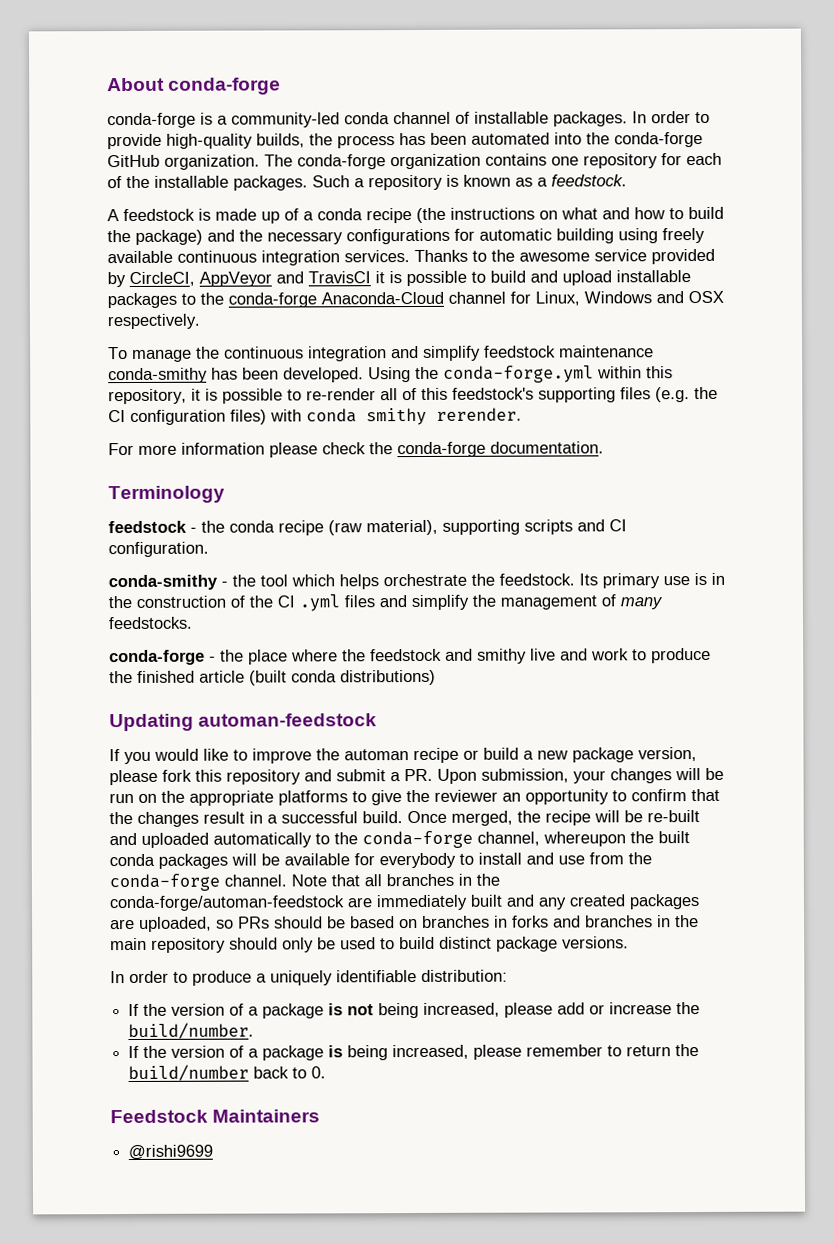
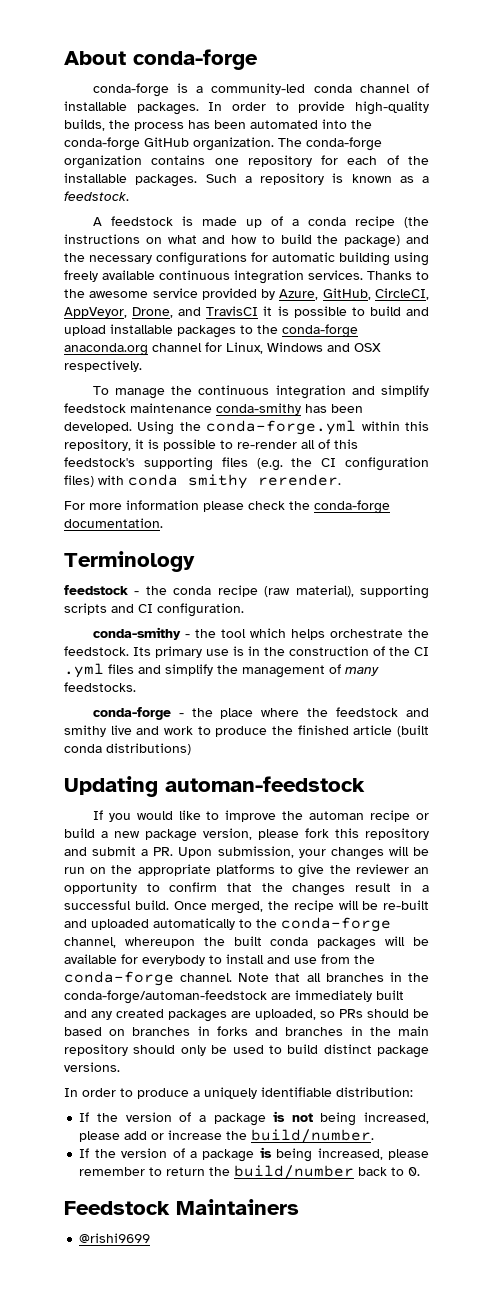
[129,271,272,287] CircleCI, AppVeyor -> [279,288,429,300] [64,307,174,318] Azure, GitHub, CircleCI, AppVeyor, Drone,
[321,291,444,305] Anaconda-Cloud -> [64,343,148,356] anaconda.org

